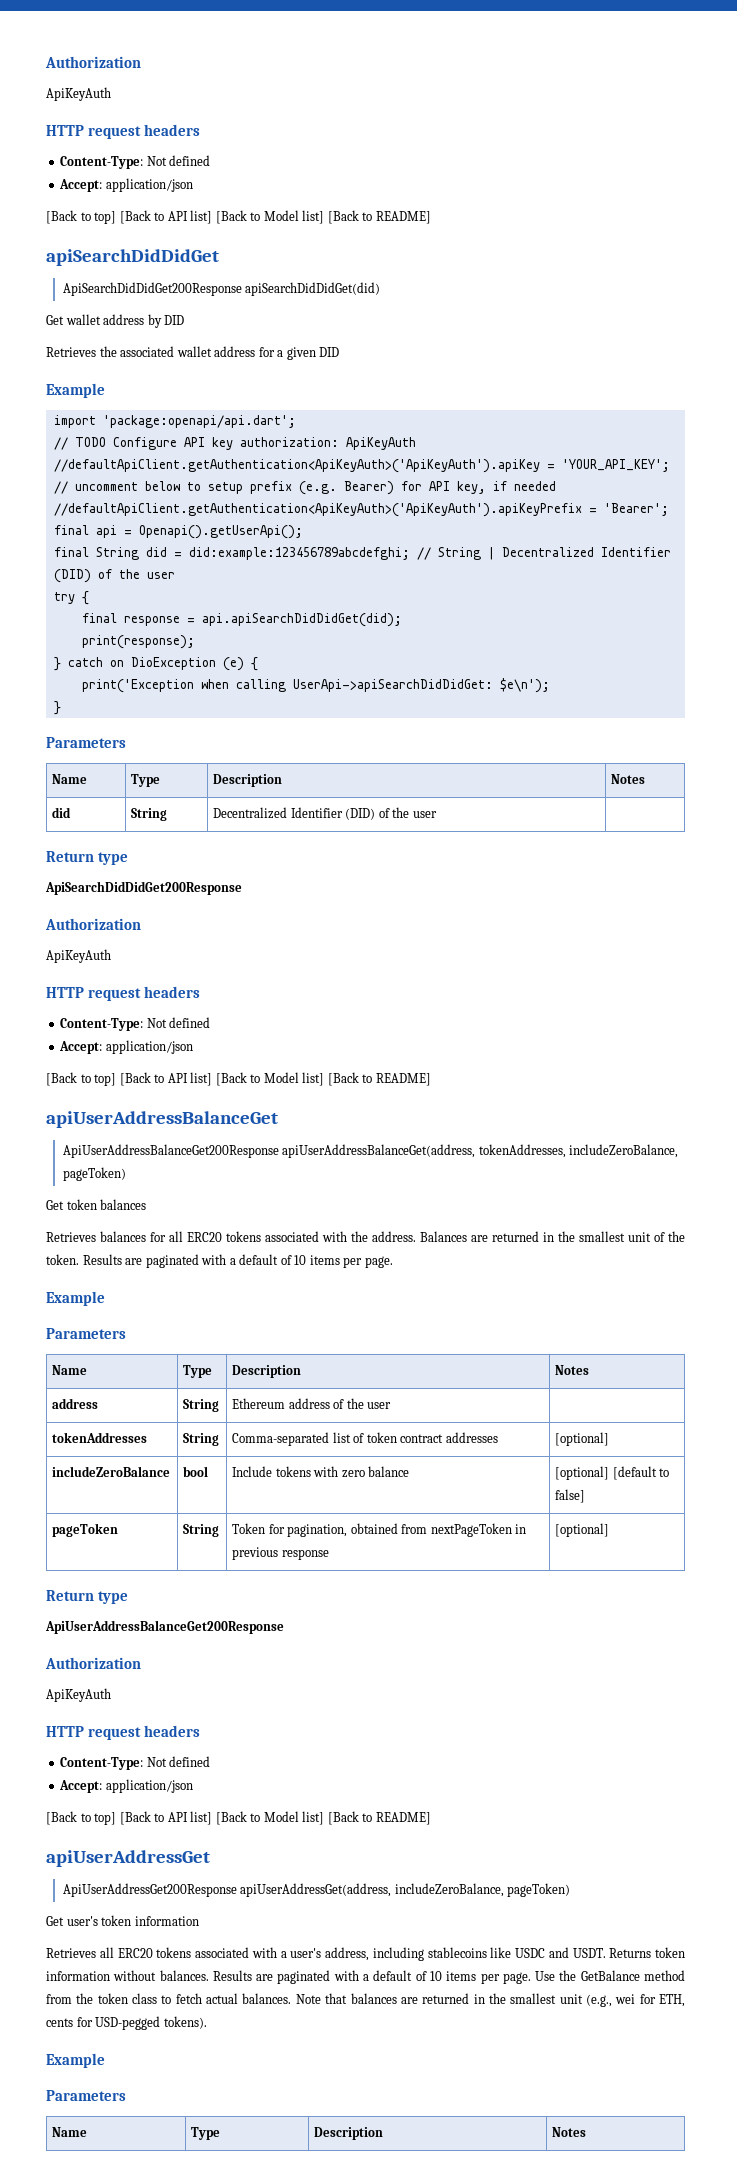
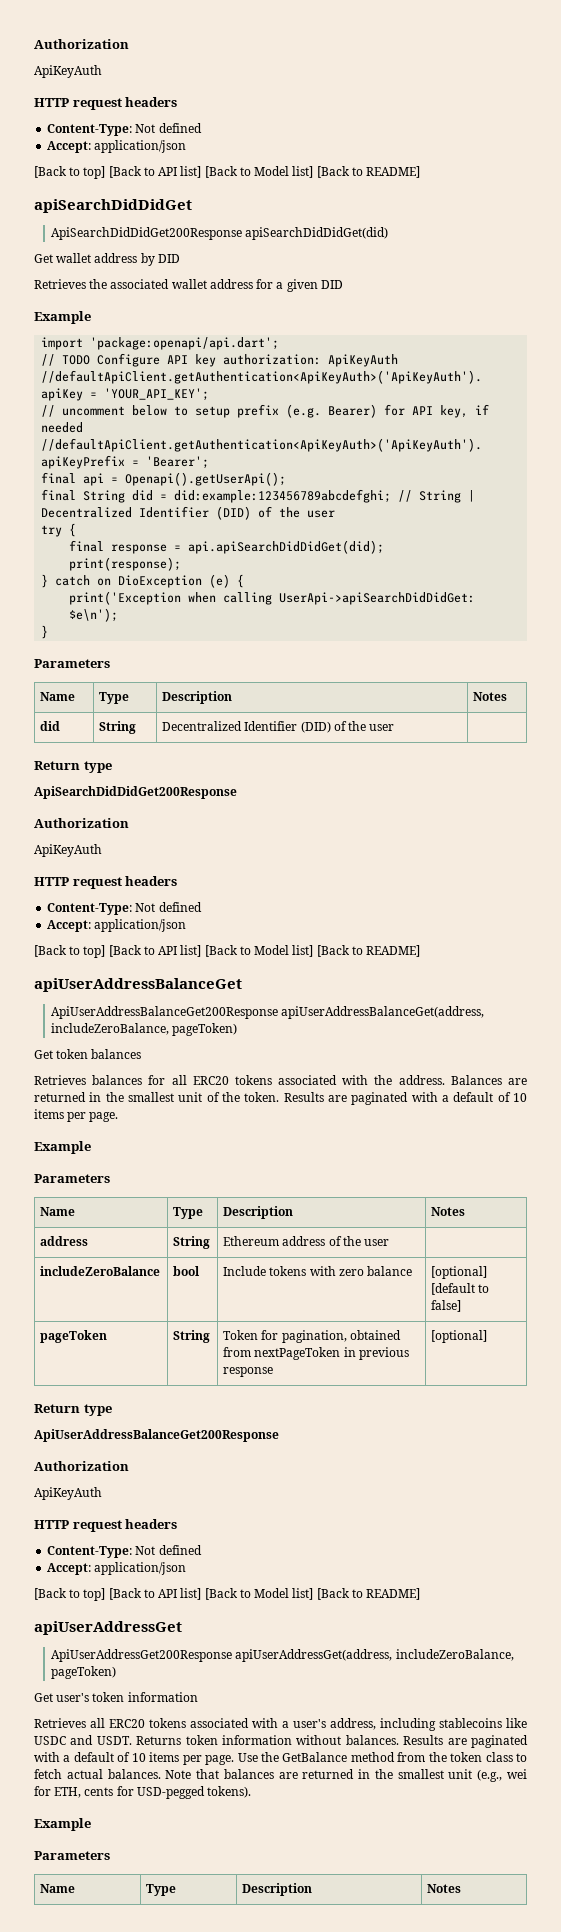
[478,1144,566,1158] tokenAddresses, -> (485, 1012) none
[52,1432,148,1443] [183,1433,220,1446] [232,1432,498,1446] [555,1432,610,1446] // tokenAddresses | String | Comma-separated list of token contract addresses | [optional] -> (390, 1242) none

